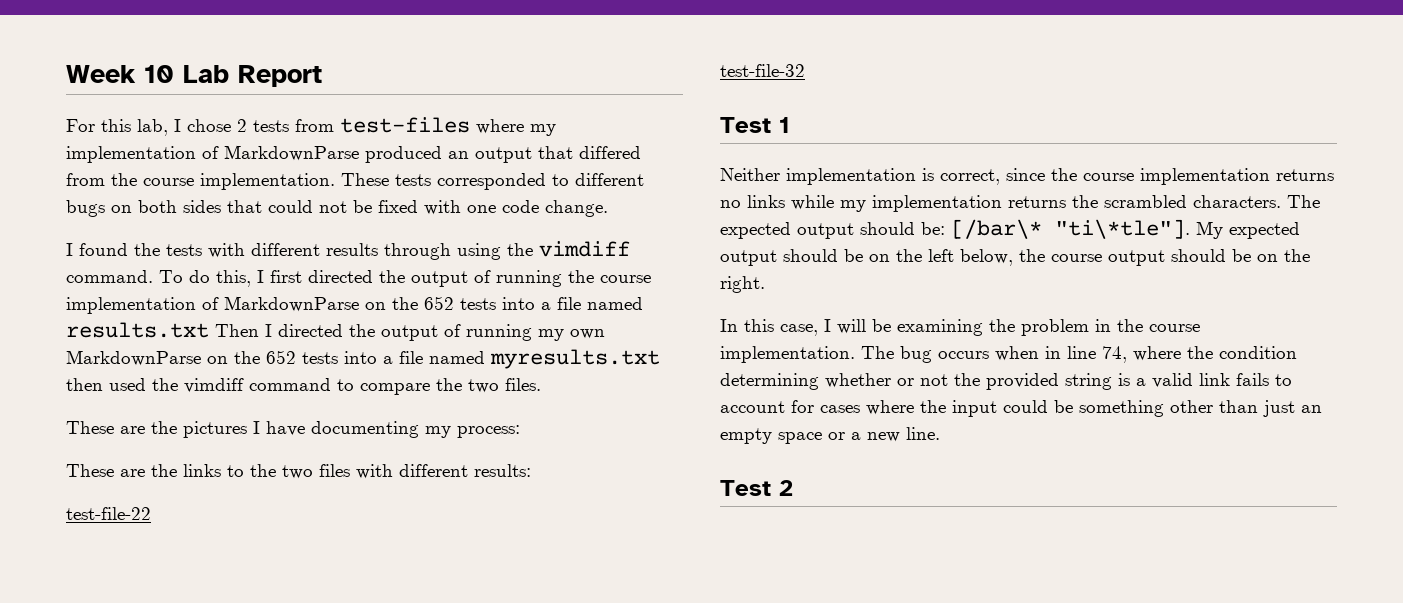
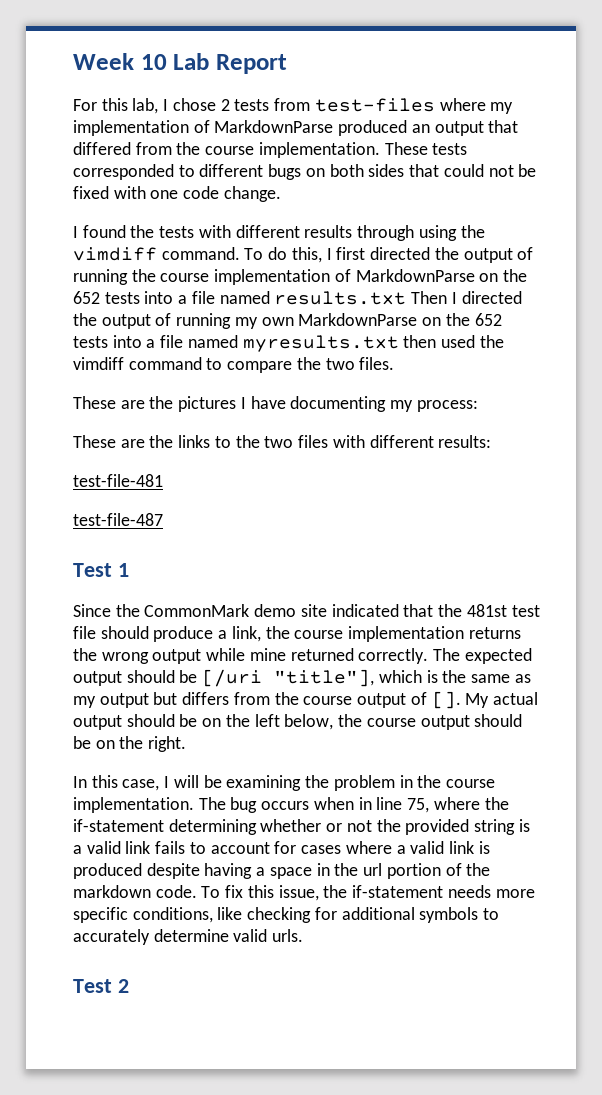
[66,507,151,520] [720,64,805,77] test-file-22 // test-file-32 -> [73,474,163,487] [73,513,163,526] test-file-481 // test-file-487
[720,168,1334,185] [720,195,1320,212] [720,219,1300,239] Neither implementation is correct, since the course implementation returns no links while my implementation returns the scrambled characters. The expected output should be: [/bar\* "ti\*tle"]. My expected -> [73,604,540,617] [73,626,521,642] [73,648,532,664] [73,669,531,687] [73,691,538,709] Since the CommonMark demo site indicated that the 481st test file should produce a link, the course implementation returns the wrong output while mine returned correctly. The expected output should be [/uri "title"], which is the same as my output but differs from the course output of []. My actual
[1102,346,1297,363] 74, where the condition -> [407,797,509,813] [73,819,164,832] 75, where the if-statement
[920,400,1322,417] [720,427,940,444] the input could be something other than just an empty space or a new line. -> [396,841,490,854] [73,863,491,879] [73,885,535,901] [73,907,500,923] [73,929,304,945] a valid link is produced despite having a space in the url portion of the markdown code. To fix this issue, the if-statement needs more specific conditions, like checking for additional symbols to accurately determine valid urls.

